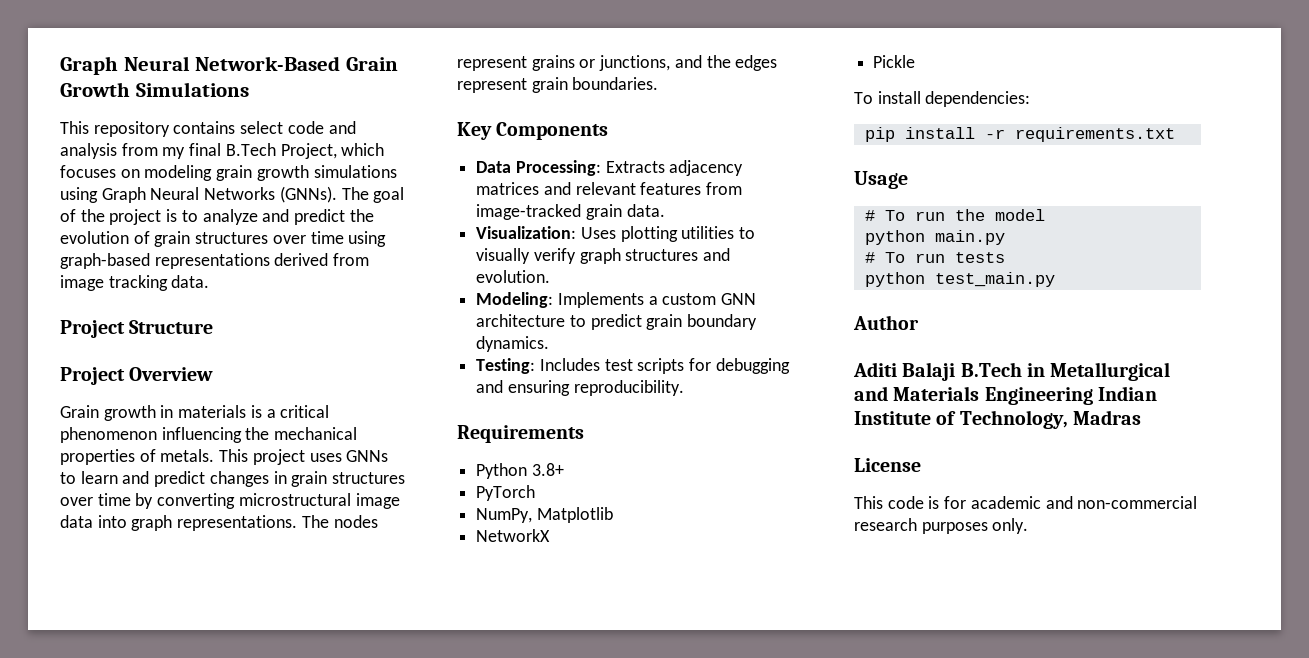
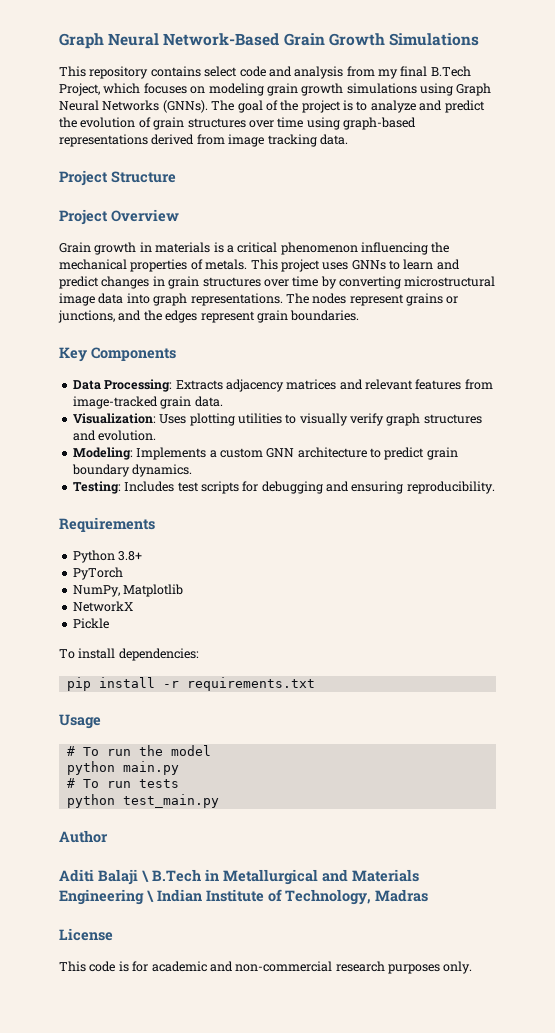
(956, 371) none -> [142,870,149,882] \
(1093, 396) none -> [147,890,154,902] \

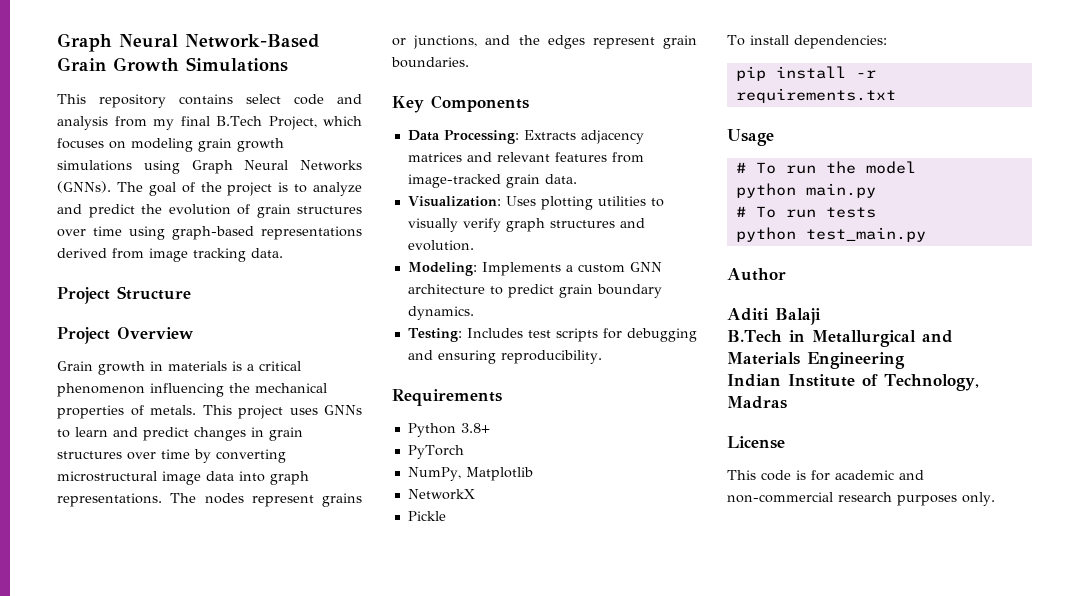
[142,870,149,882] \ -> (821, 316) //
[147,890,154,902] \ -> (905, 360) //

